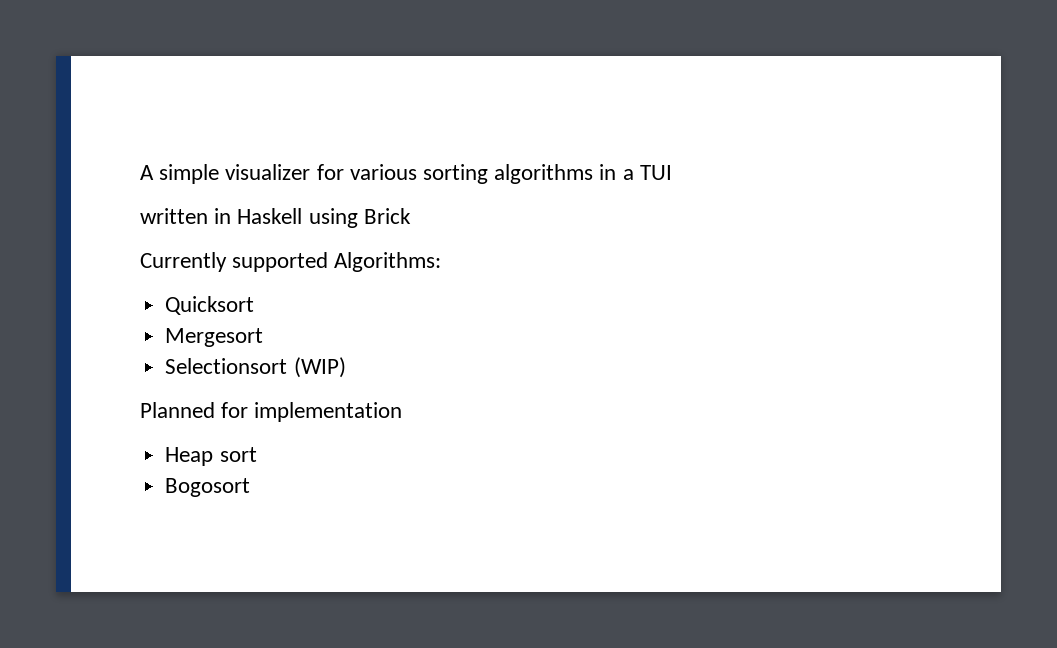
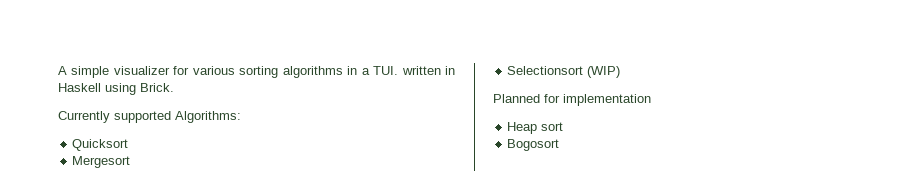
[639,165,672,180] TUI // -> [373,66,399,75] TUI.
[363,208,411,224] Brick -> [140,83,174,92] Brick.

